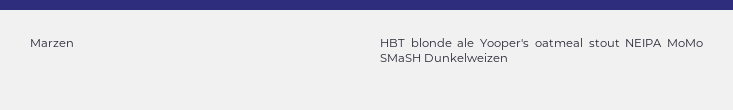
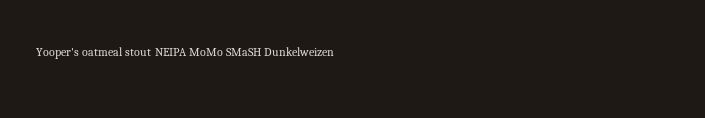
[30,39,74,47] [380,38,475,47] Marzen // HBT blonde ale -> (36, 53) none

